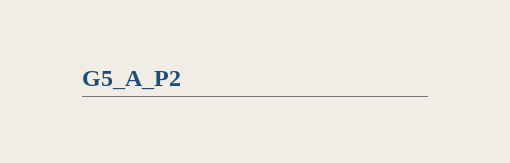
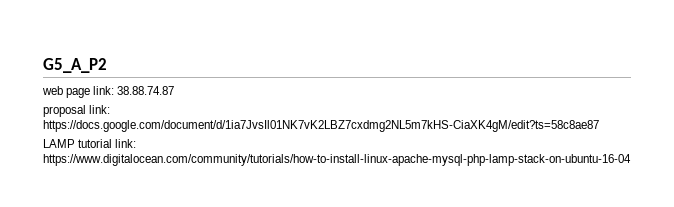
(181, 80) none -> [42,86,175,98] [43,105,111,117] [43,120,599,132] [43,139,137,148] [43,154,631,166] // web page link: 38.88.74.87 // proposal link: https://docs.google.com/document/d/1ia7JvsIl01NK7vK2LBZ7cxdmg2NL5m7kHS-CiaXK4gM/edit?ts=58c8ae87 // LAMP tutorial link: https://www.digitalocean.com/community/tutorials/how-to-install-linux-apache-mysql-php-lamp-stack-on-ubuntu-16-04

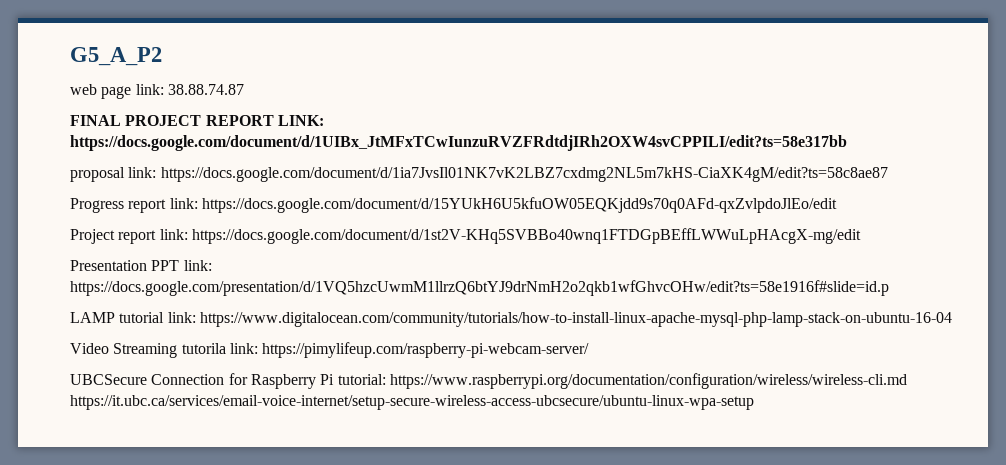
[43,105,111,117] [43,120,599,132] [43,139,137,148] [43,154,631,166] proposal link: https://docs.google.com/document/d/1ia7JvsIl01NK7vK2LBZ7cxdmg2NL5m7kHS-CiaXK4gM/edit?ts=58c8ae87 // LAMP tutorial link: https://www.digitalocean.com/community/tutorials/how-to-install-linux-apache-mysql-php-lamp-stack-on-ubuntu-16-04 -> [70,115,324,126] [70,135,847,151] [70,167,888,182] [70,197,837,213] [70,228,861,244] [70,260,212,271] [70,280,889,296] [70,312,952,327] [70,342,590,358] [70,373,907,389] [70,395,754,410] FINAL PROJECT REPORT LINK: https://docs.google.com/document/d/1UIBx_JtMFxTCwIunzuRVZFRdtdjIRh2OXW4svCPPILI/edit?ts=58e317bb // proposal link: https://docs.google.com/document/d/1ia7JvsIl01NK7vK2LBZ7cxdmg2NL5m7kHS-CiaXK4gM/edit?ts=58c8ae87 // Progress report link: https://docs.google.com/document/d/15YUkH6U5kfuOW05EQKjdd9s70q0AFd-qxZvlpdoJlEo/edit // Project report link: https://docs.google.com/document/d/1st2V-KHq5SVBBo40wnq1FTDGpBEffLWWuLpHAcgX-mg/edit // Presentation PPT link: https://docs.google.com/presentation/d/1VQ5hzcUwmM1llrzQ6btYJ9drNmH2o2qkb1wfGhvcOHw/edit?ts=58e1916f#slide=id.p // LAMP tutorial link: https://www.digitalocean.com/community/tutorials/how-to-install-linux-apache-mysql-php-lamp-stack-on-ubuntu-16-04 // Video Streaming tutorila link: https://pimylifeup.com/raspberry-pi-webcam-server/ // UBCSecure Connection for Raspberry Pi tutorial: https://www.raspberrypi.org/documentation/configuration/wireless/wireless-cli.md https://it.ubc.ca/services/email-voice-internet/setup-secure-wireless-access-ubcsecure/ubuntu-linux-wpa-setup

